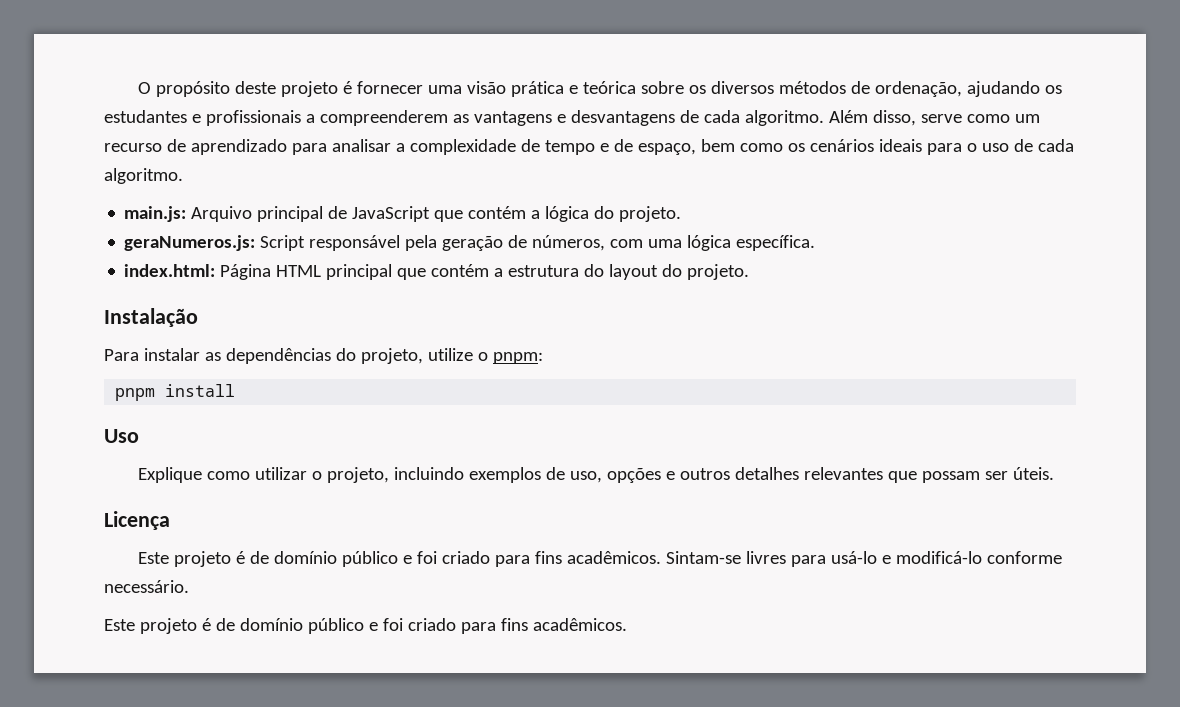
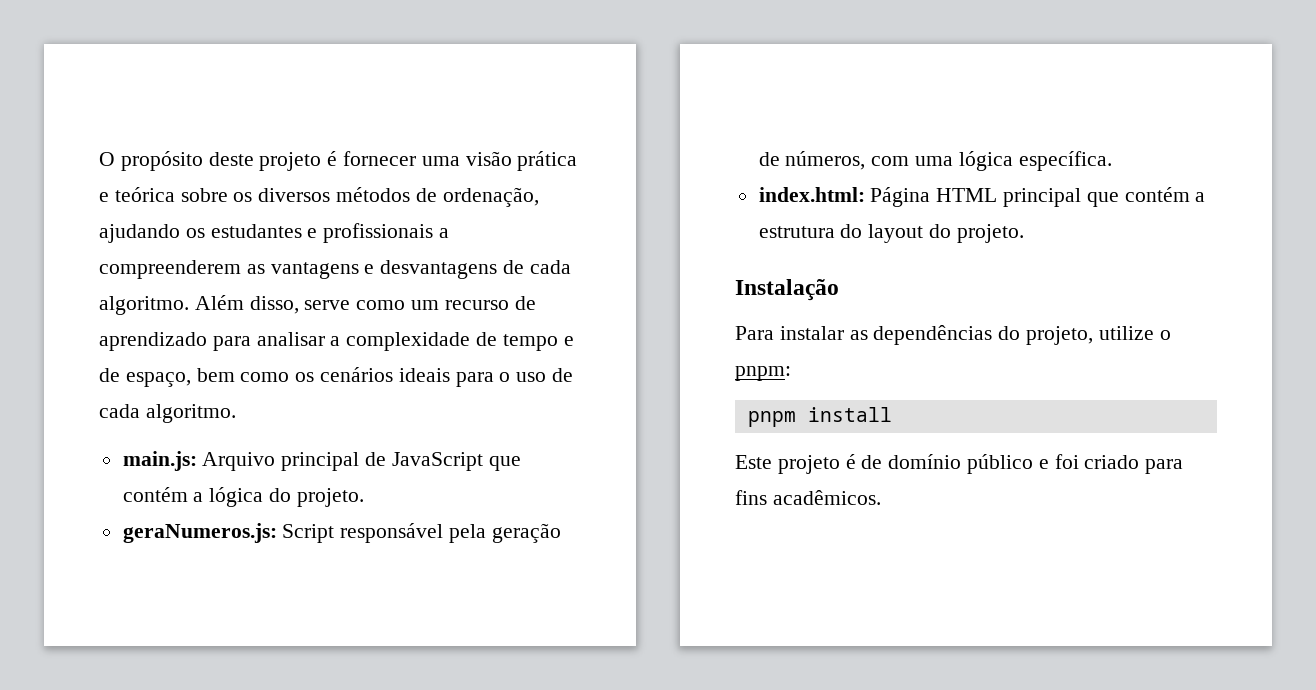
[104,429,139,443] [137,467,1054,483] [104,511,170,530] [137,551,1062,567] [104,580,189,593] // Uso // Explique como utilizar o projeto, incluindo exemplos de uso, opções e outros detalhes relevantes que possam ser úteis. // Licença // Este projeto é de domínio público e foi criado para fins acadêmicos. Sintam-se livres para usá-lo e modificá-lo conforme necessário. -> (892, 414) none

